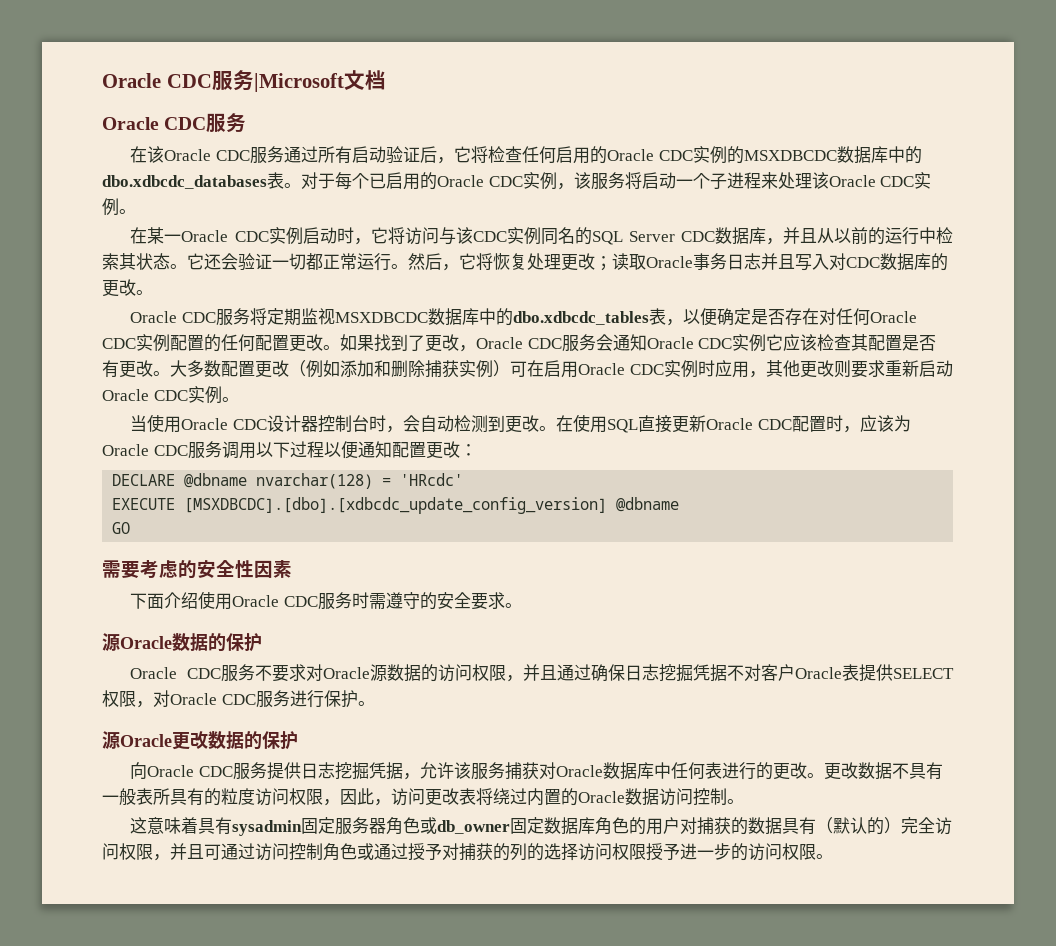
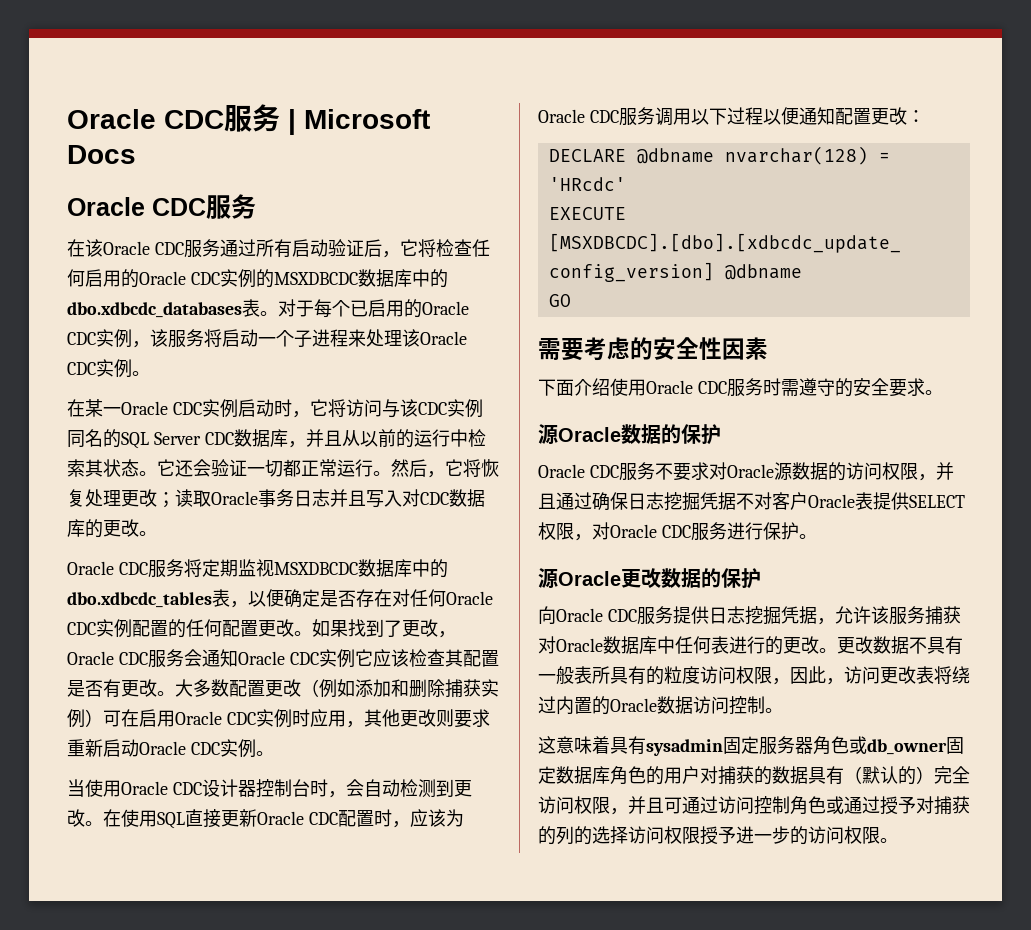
[102,70,386,92] Oracle CDC服务|Microsoft文档 -> [67,104,430,135] [67,145,136,164] Oracle CDC服务 | Microsoft Docs

